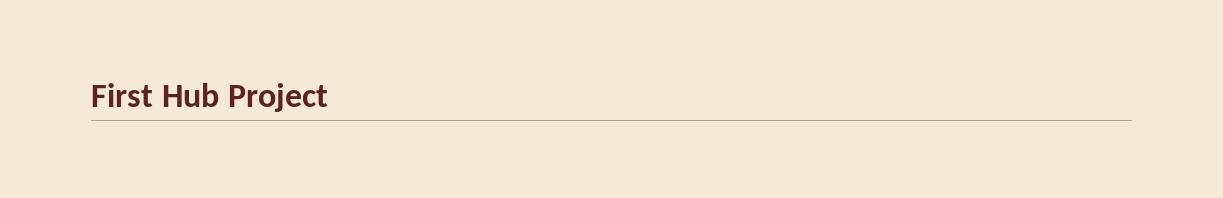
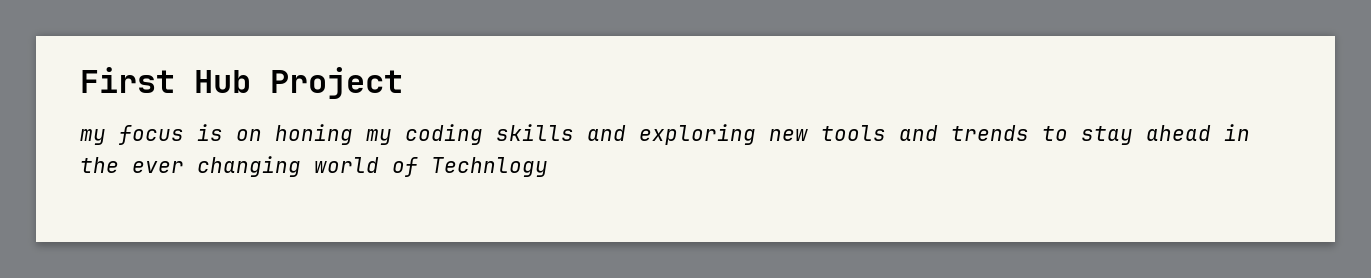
(329, 97) none -> [80,124,1250,145] [80,156,548,177] // my focus is on honing my coding skills and exploring new tools and trends to stay ahead in the ever changing world of Technlogy

